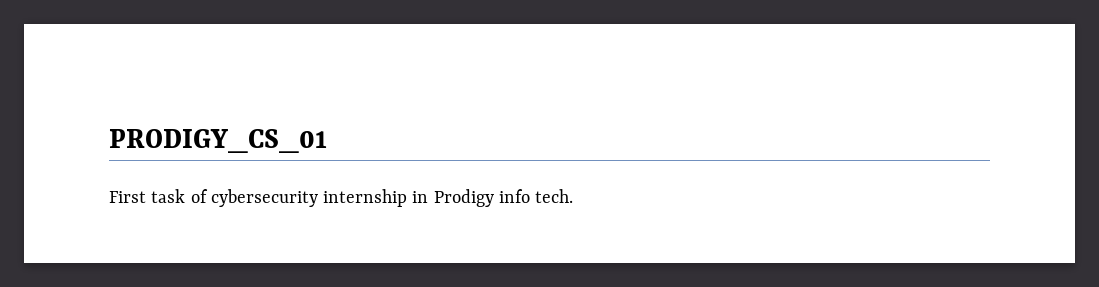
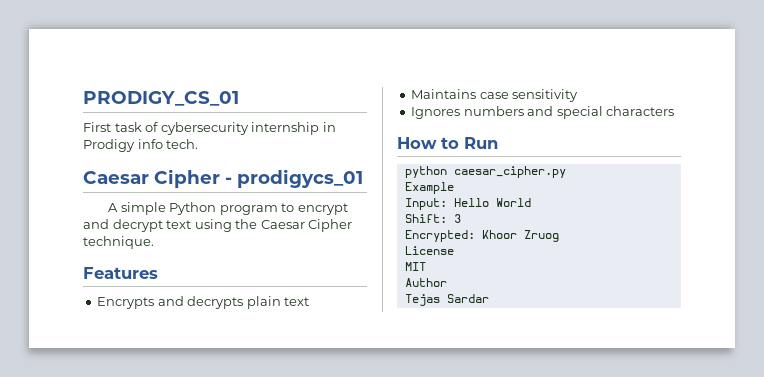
(574, 196) none -> [83,169,363,188] [108,202,348,215] [83,219,353,232] [83,236,154,249] [83,267,158,279] [97,296,310,309] [411,89,579,102] [411,106,675,119] [397,137,498,149] [404,166,566,178] [404,182,454,194] [404,198,531,210] [404,214,461,223] [404,230,559,242] [404,246,454,255] [404,262,426,271] [404,278,447,287] [404,294,489,306] // Caesar Cipher - prodigycs_01 // A simple Python program to encrypt and decrypt text using the Caesar Cipher technique. // Features // Encrypts and decrypts plain text // Maintains case sensitivity // Ignores numbers and special characters // How to Run // python caesar_cipher.py // Example // Input: Hello World // Shift: 3 // Encrypted: Khoor Zruog // License // MIT // Author // Tejas Sardar

